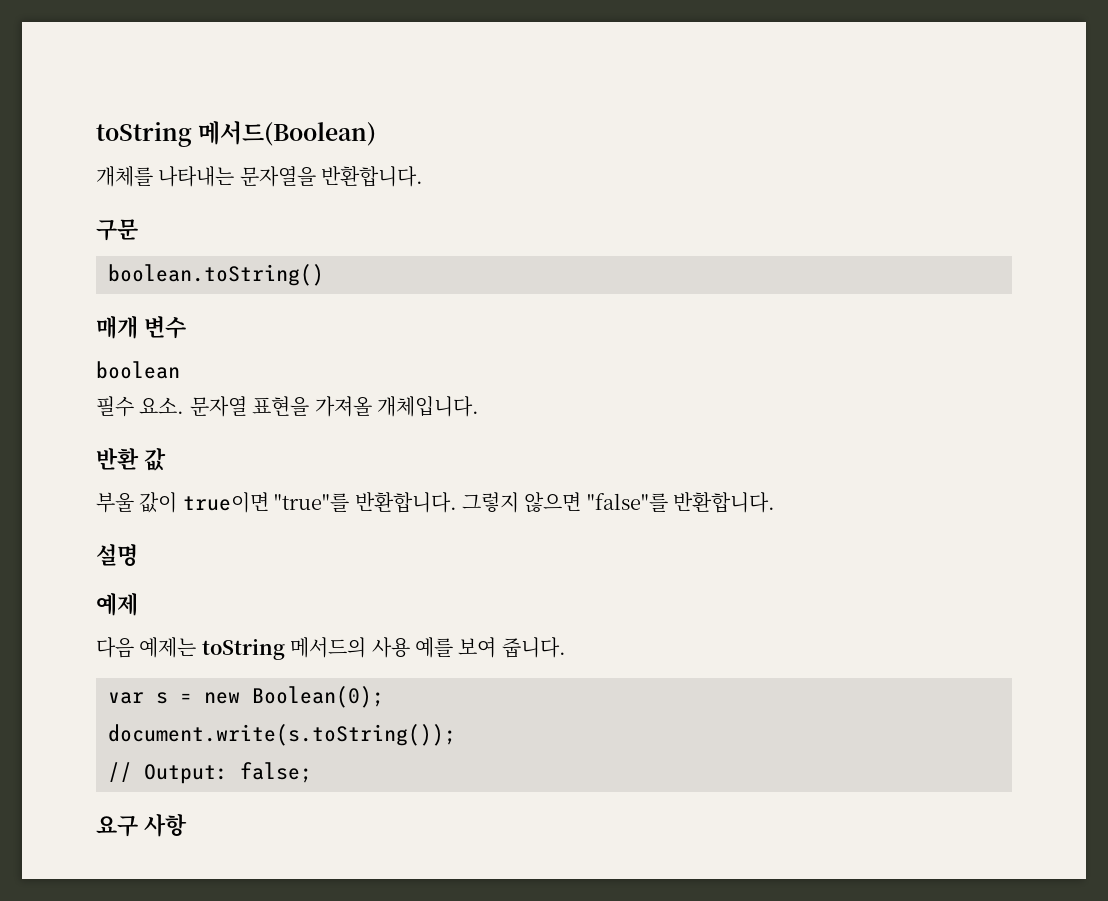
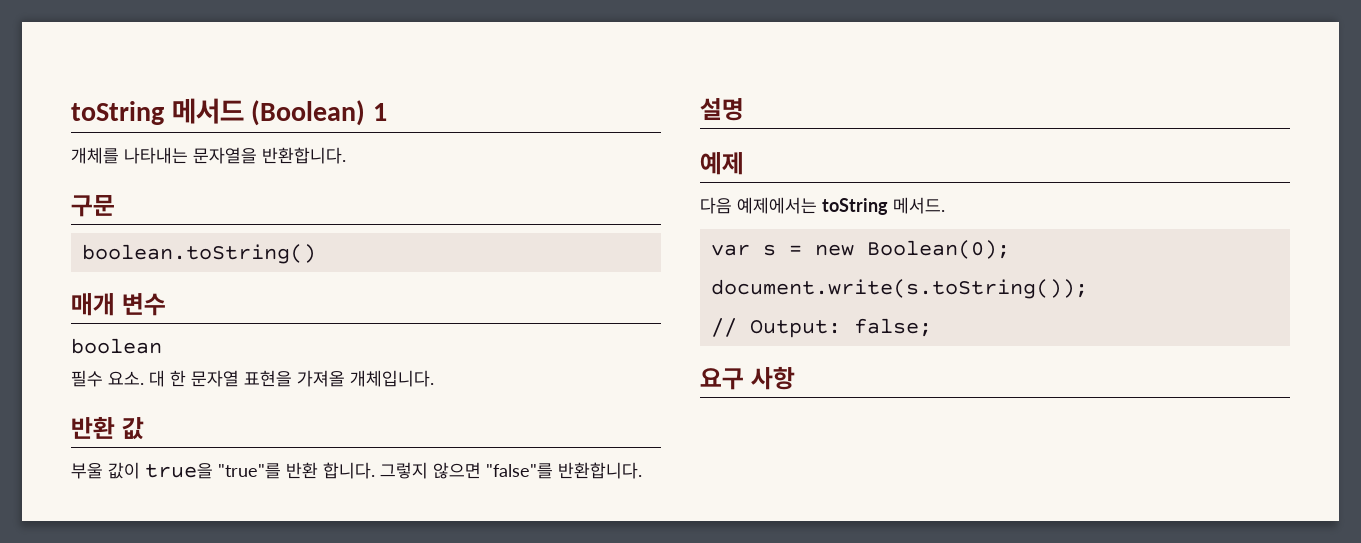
[96,121,377,147] toString 메서드(Boolean) -> [71,98,387,126] toString 메서드 (Boolean) 1
(185, 405) none -> [149,370,186,387] 대 한
[182,492,457,513] true이면 "true"를 반환합니다. -> [145,462,375,479] true을 "true"를 반환 합니다.
[139,637,566,660] 예제는 toString 메서드의 사용 예를 보여 줍니다. -> [737,197,945,215] 예제에서는 toString 메서드.

